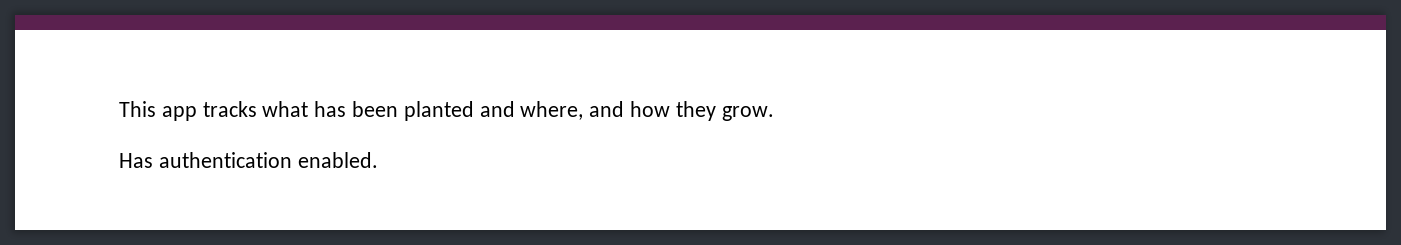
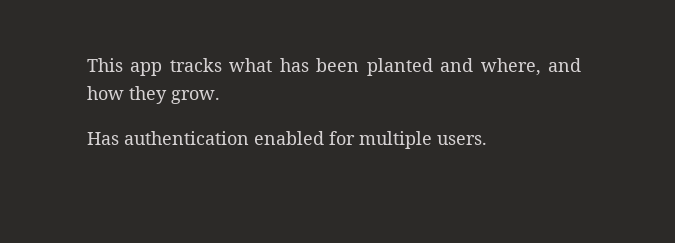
[297,152,378,168] enabled. -> [254,131,487,149] enabled for multiple users.

